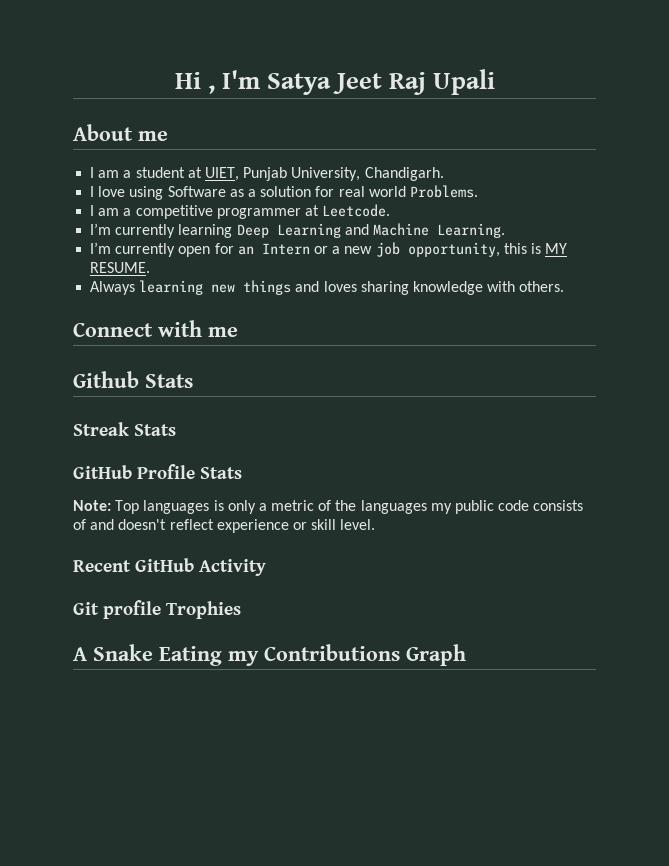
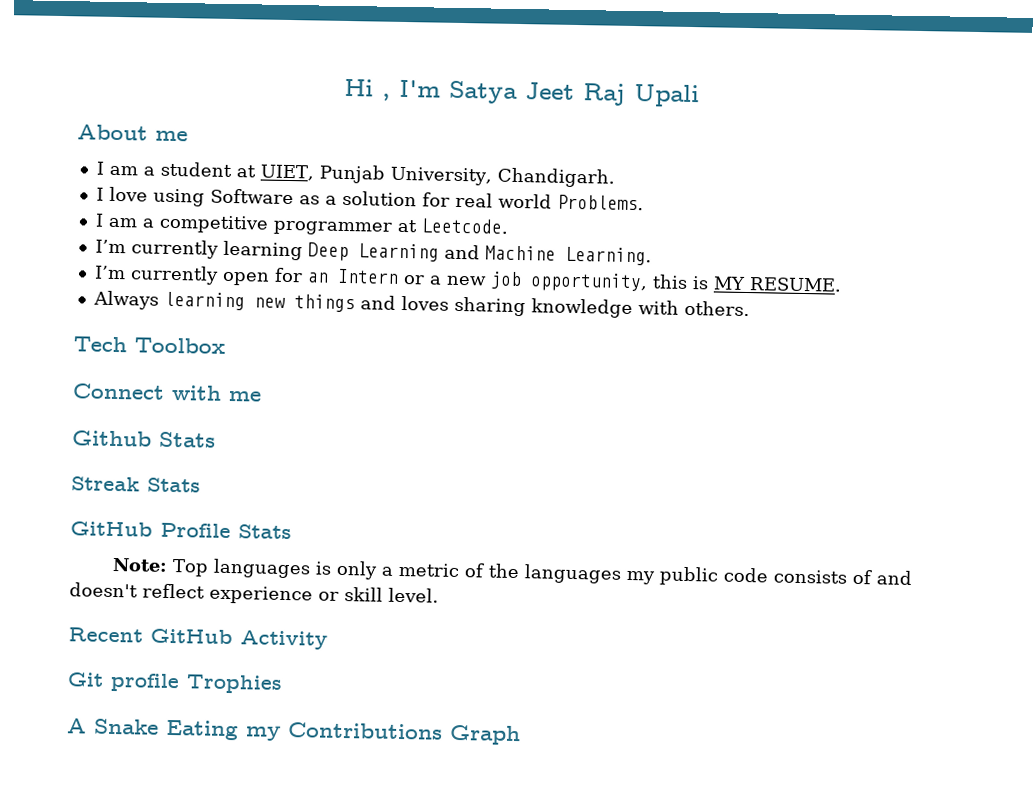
(565, 286) none -> [73,336,225,354] // Tech Toolbox

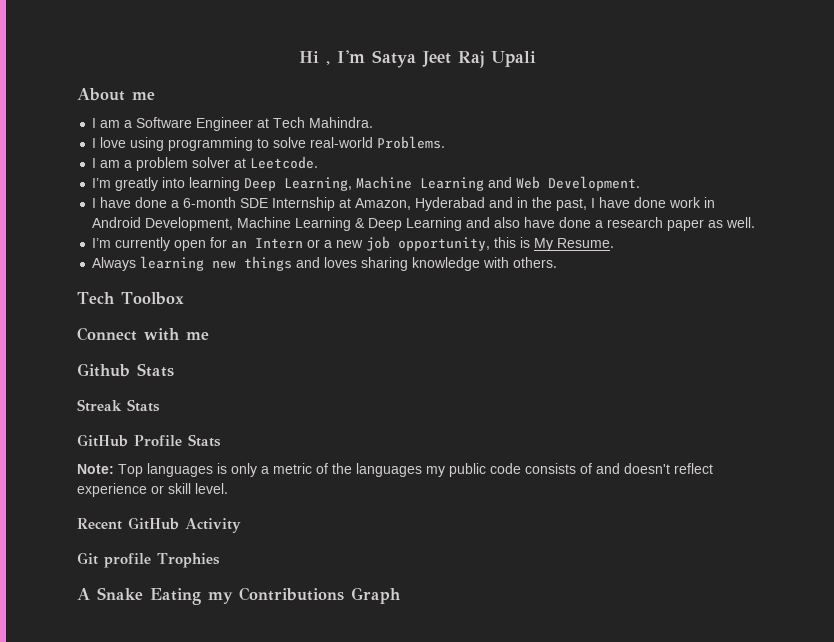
[159,161,615,188] [95,186,552,209] student at UIET, Punjab University, Chandigarh. // I love using Software as a solution for real world -> [136,117,374,131] [92,137,374,151] Software Engineer at Tech Mahindra. // I love using programming to solve real-world
[158,214,392,236] competitive programmer -> [136,157,231,171] problem solver
[130,239,652,266] currently learning Deep Learning and Machine Learning. -> [115,176,641,191] [92,197,716,211] [92,217,756,231] greatly into learning Deep Learning, Machine Learning and Web Development. // I have done a 6-month SDE Internship at Amazon, Hyderabad and in the past, I have done work in Android Development, Machine Learning & Deep Learning and also have done a research paper as well.
[712,276,842,292] MY RESUME. -> [534,238,615,251] My Resume.

